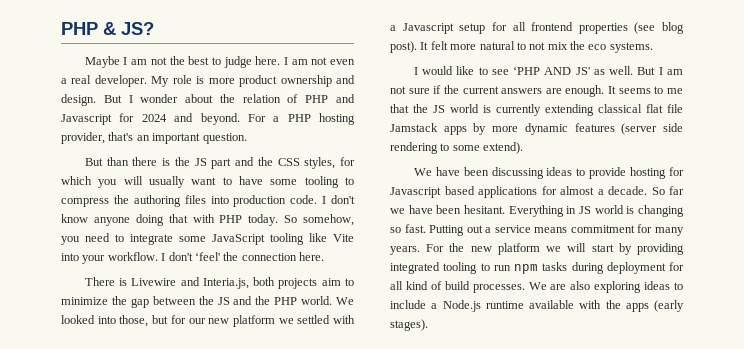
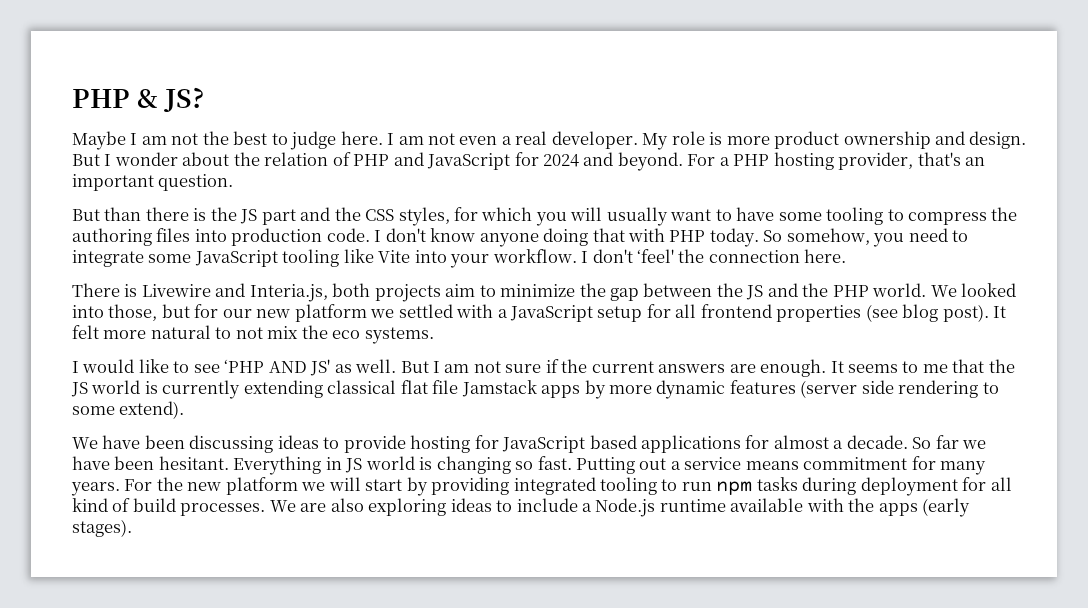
[61,114,112,125] Javascript -> [427,153,511,170] JavaScript
[402,23,454,34] Javascript -> [510,305,594,322] JavaScript
[390,187,441,198] Javascript -> [502,436,586,453] JavaScript

